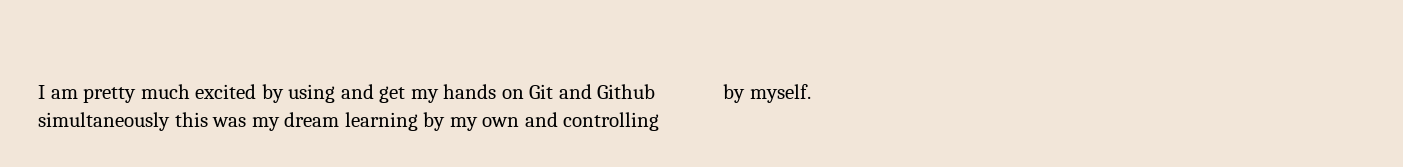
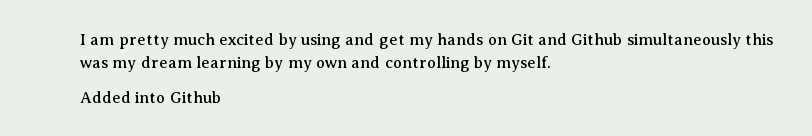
(811, 93) none -> [80,91,221,103] // Added into Github

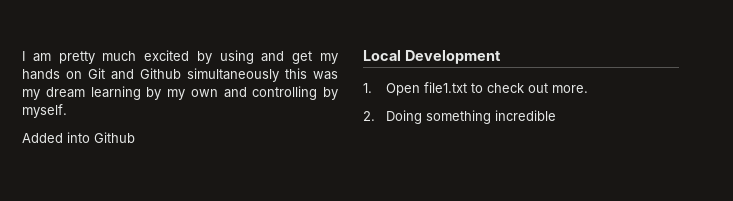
(221, 97) none -> [363,50,501,64] [363,82,588,96] [363,110,556,124] // Local Development // 1. Open file1.txt to check out more. // 2. Doing something incredible

